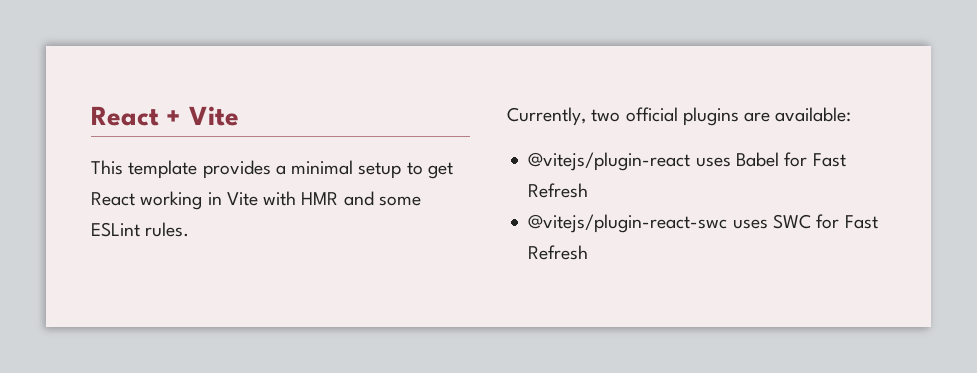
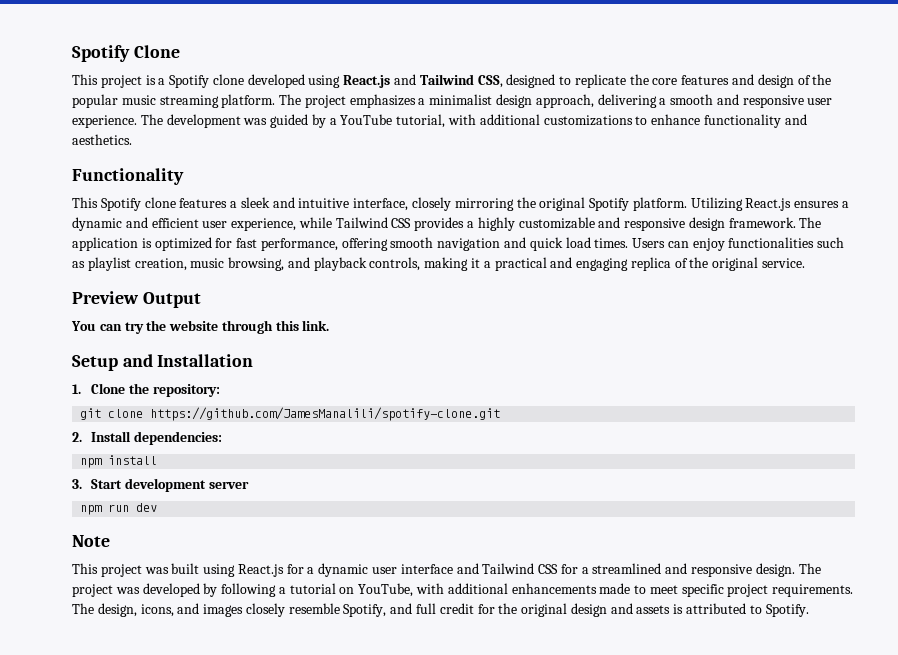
[91,106,239,126] [91,160,453,179] [91,191,421,210] [91,222,190,237] [507,107,852,126] [528,152,846,171] [528,183,589,198] [528,214,878,233] [528,245,589,260] React + Vite // This template provides a minimal setup to get React working in Vite with HMR and some ESLint rules. // Currently, two official plugins are available: // @vitejs/plugin-react uses Babel for Fast Refresh // @vitejs/plugin-react-swc uses SWC for Fast Refresh -> [72,45,180,62] [72,74,832,88] [72,94,833,108] [72,114,807,128] [72,134,132,145] [72,168,184,185] [72,197,850,211] [72,217,822,231] [72,237,845,251] [72,257,806,271] [72,291,201,308] [71,320,330,334] [72,354,254,371] [72,383,220,397] [80,407,501,421] [72,431,222,445] [80,455,158,468] [72,478,249,492] [80,503,158,515] [72,535,110,547] [72,563,821,577] [72,583,854,597] [72,603,809,617] Spotify Clone // This project is a Spotify clone developed using React.js and Tailwind CSS, designed to replicate the core features and design of the popular music streaming platform. The project emphasizes a minimalist design approach, delivering a smooth and responsive user experience. The development was guided by a YouTube tutorial, with additional customizations to enhance functionality and aesthetics. // Functionality // This Spotify clone features a sleek and intuitive interface, closely mirroring the original Spotify platform. Utilizing React.js ensures a dynamic and efficient user experience, while Tailwind CSS provides a highly customizable and responsive design framework. The application is optimized for fast performance, offering smooth navigation and quick load times. Users can enjoy functionalities such as playlist creation, music browsing, and playback controls, making it a practical and engaging replica of the original service. // Preview Output // You can try the website through this link. // Setup and Installation // 1. Clone the repository: // git clone https://github.com/JamesManalili/spotify-clone.git // 2. Install dependencies: // npm install // 3. Start development server // npm run dev // Note // This project was built using React.js for a dynamic user interface and Tailwind CSS for a streamlined and responsive design. The project was developed by following a tutorial on YouTube, with additional enhancements made to meet specific project requirements. The design, icons, and images closely resemble Spotify, and full credit for the original design and assets is attributed to Spotify.

